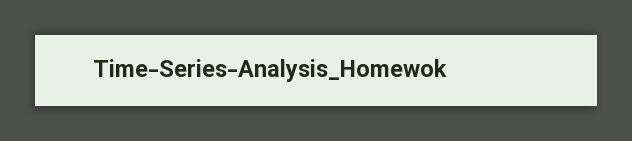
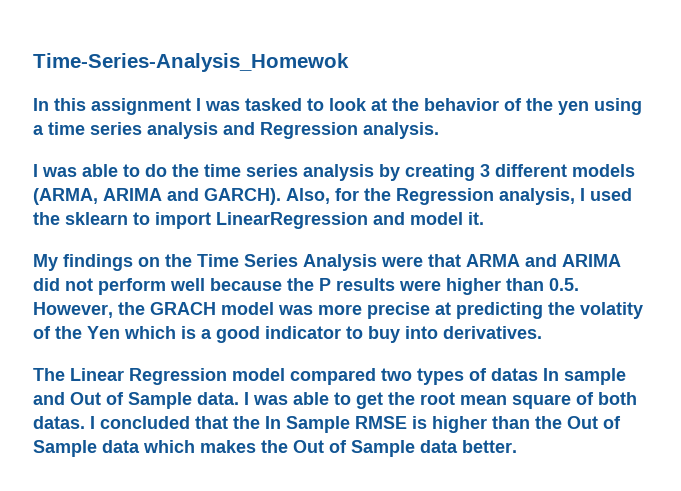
(447, 70) none -> [33,98,642,115] [33,122,439,139] [33,164,635,181] [33,188,632,205] [33,212,484,229] [33,254,621,271] [33,278,579,295] [33,302,643,319] [33,326,542,343] [33,368,626,385] [33,392,637,409] [33,416,621,433] [33,440,517,457] // In this assignment I was tasked to look at the behavior of the yen using a time series analysis and Regression analysis. // I was able to do the time series analysis by creating 3 different models (ARMA, ARIMA and GARCH). Also, for the Regression analysis, I used the sklearn to import LinearRegression and model it. // My findings on the Time Series Analysis were that ARMA and ARIMA did not perform well because the P results were higher than 0.5. However, the GRACH model was more precise at predicting the volatity of the Yen which is a good indicator to buy into derivatives. // The Linear Regression model compared two types of datas In sample and Out of Sample data. I was able to get the root mean square of both datas. I concluded that the In Sample RMSE is higher than the Out of Sample data which makes the Out of Sample data better.

